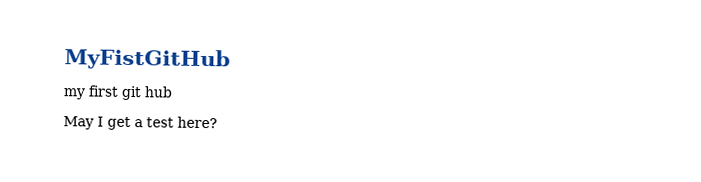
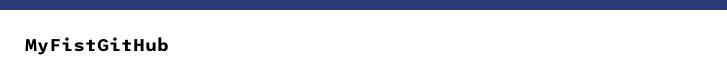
[63,85,173,101] [63,116,218,131] // my first git hub // May I get a test here? -> (169, 46) none

